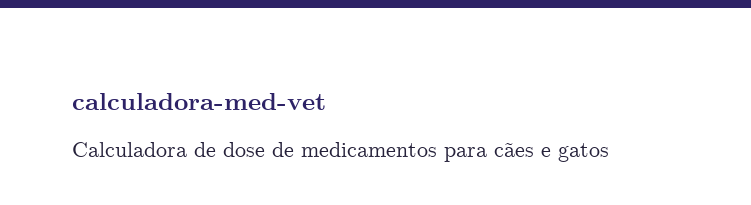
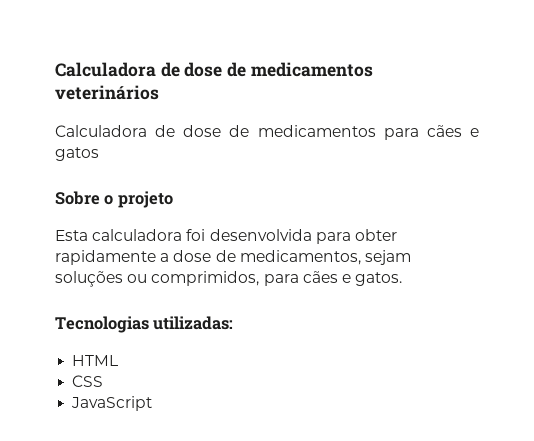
[72,93,326,110] calculadora-med-vet -> [55,62,373,77] [55,85,159,100] Calculadora de dose de medicamentos veterinários
(609, 152) none -> [55,191,173,208] [55,229,397,244] [55,250,411,265] [55,271,403,287] [55,316,234,333] [72,355,119,366] [72,375,104,387] [71,396,153,411] // Sobre o projeto // Esta calculadora foi desenvolvida para obter rapidamente a dose de medicamentos, sejam soluções ou comprimidos, para cães e gatos. // Tecnologias utilizadas: // HTML // CSS // JavaScript

